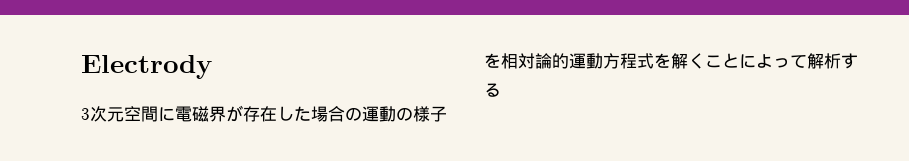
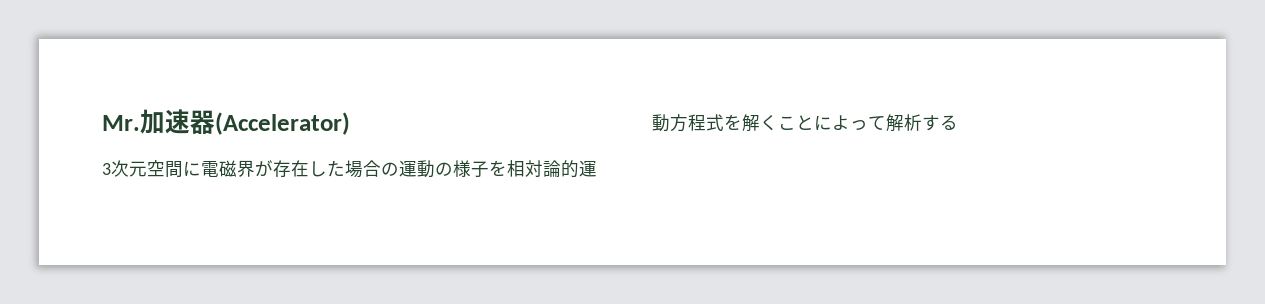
[81,55,212,79] Electrody -> [102,109,350,135] Mr.加速器(Accelerator)

